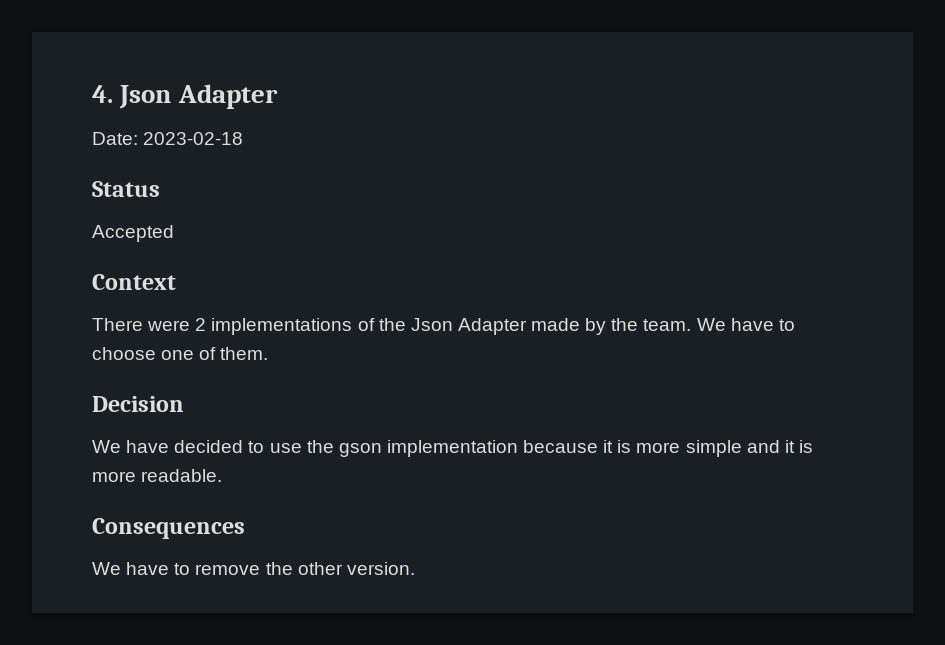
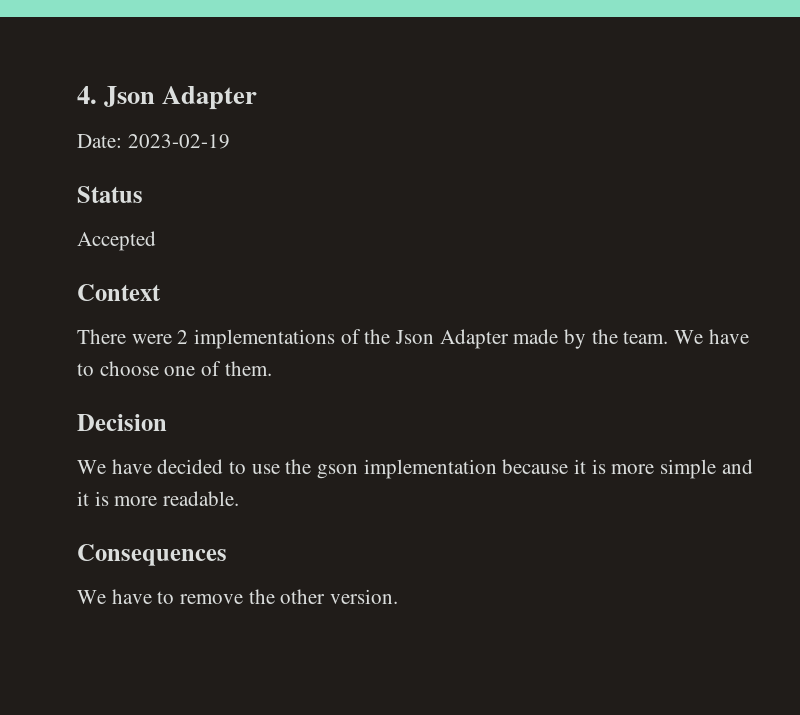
[143,132,244,145] 2023-02-18 -> [127,134,230,149] 2023-02-19

